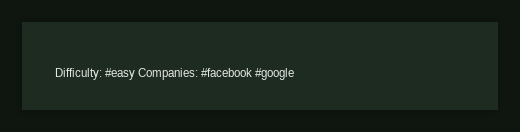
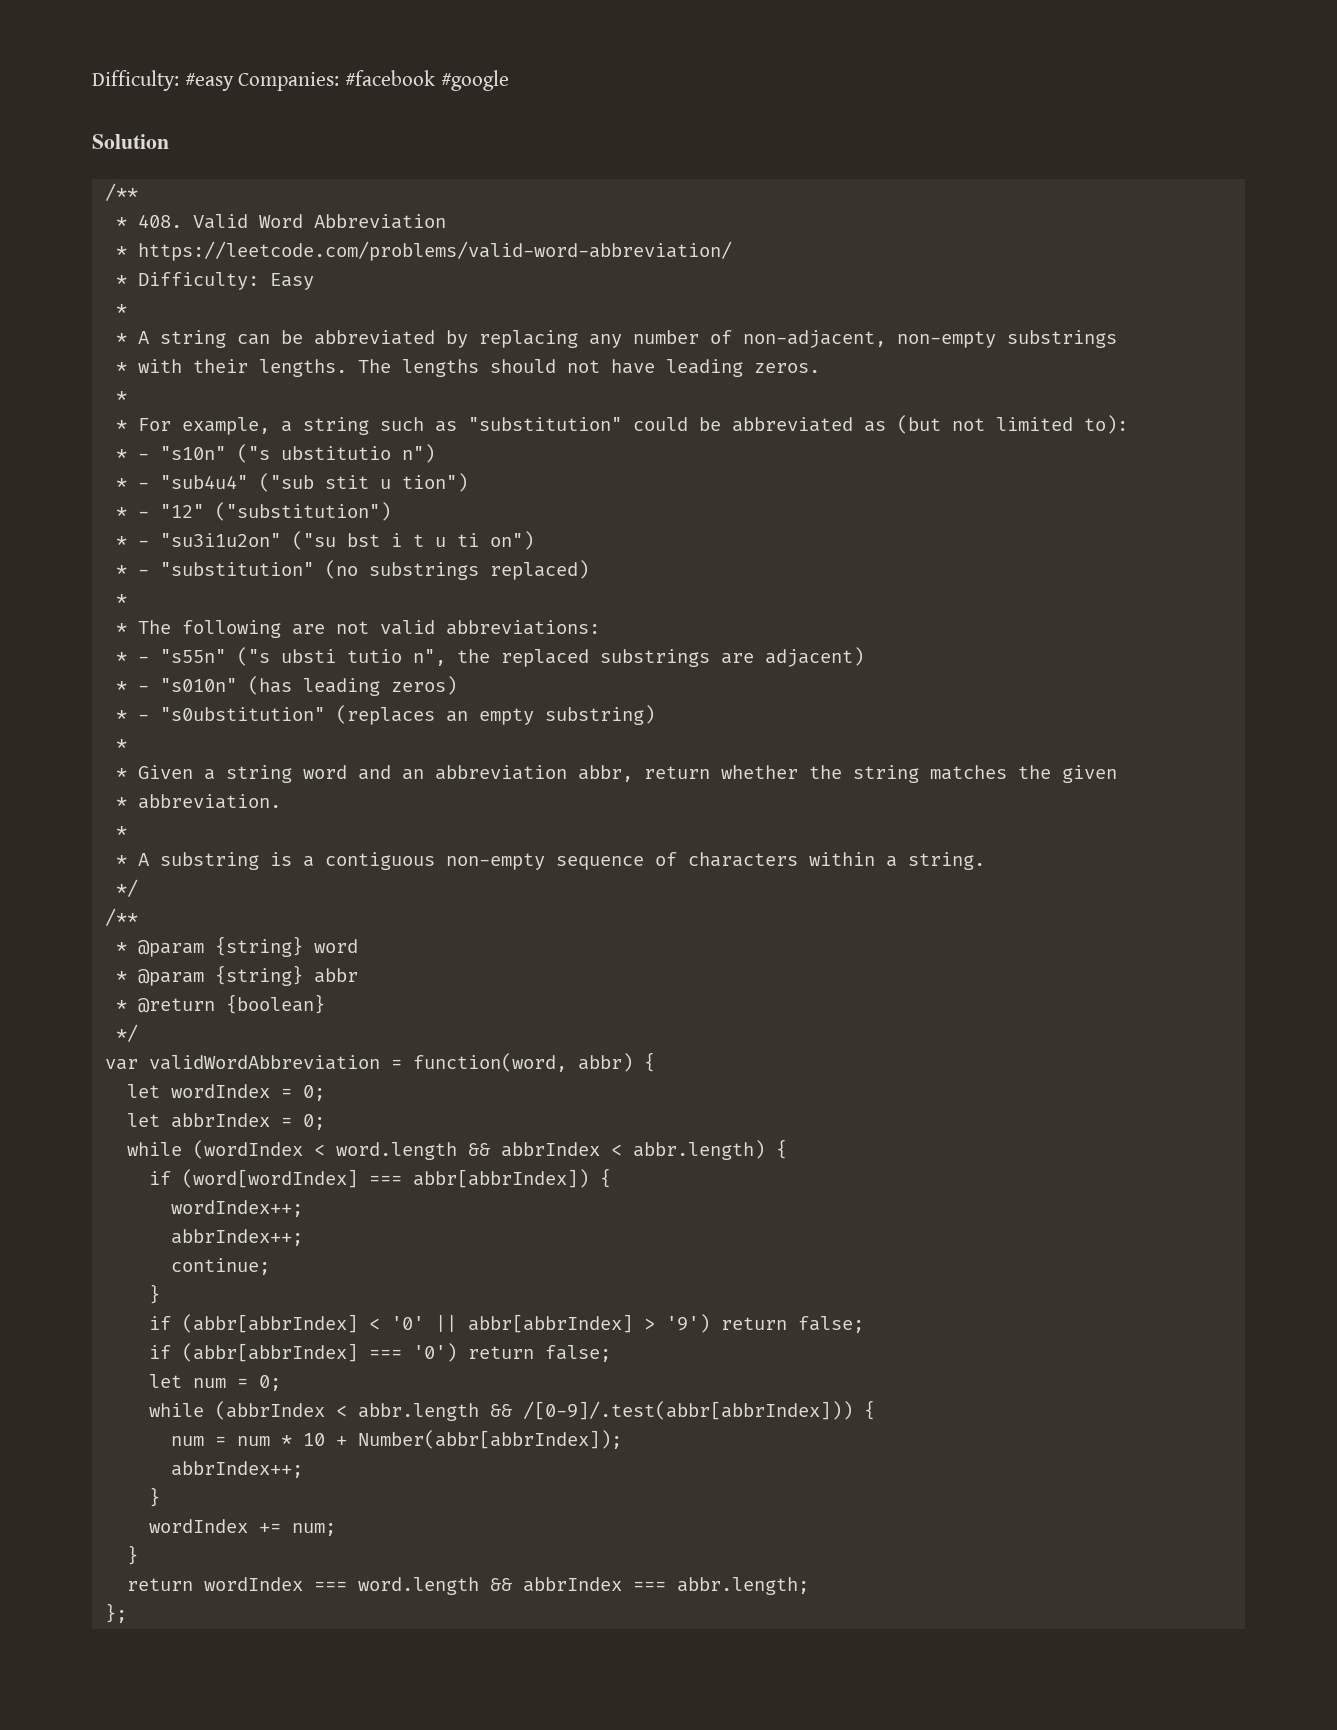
(295, 74) none -> [92,134,169,149] [104,183,138,201] [115,214,446,229] [115,241,732,261] [115,272,314,290] [115,304,127,315] [115,330,1117,348] [115,359,820,377] [115,391,127,402] [115,415,1128,435] [115,444,435,463] [115,473,468,492] [115,502,391,521] [115,531,534,550] [115,560,589,580] [115,594,127,605] [115,620,600,638] [115,647,864,667] [115,676,457,696] [115,705,655,725] [115,739,127,750] [115,765,1117,783] [115,794,281,809] [115,826,127,837] [115,852,985,870] [115,879,138,897] [104,908,138,926] [115,936,358,957] [115,965,358,986] [115,994,325,1014] [115,1024,138,1042] [104,1052,655,1072] [126,1084,325,1101] [126,1113,325,1130] [126,1139,787,1160] [148,1168,611,1188] [170,1200,303,1217] [170,1229,303,1246] [170,1258,270,1275] [148,1284,160,1304] [148,1314,864,1333] [148,1343,611,1362] [148,1374,281,1391] [148,1400,875,1421] [170,1430,622,1449] [170,1461,303,1478] [148,1487,160,1507] [148,1519,336,1536] [126,1545,138,1565] [126,1577,809,1595] [104,1603,127,1623] // Solution // /** // * 408. Valid Word Abbreviation // * https://leetcode.com/problems/valid-word-abbreviation/ // * Difficulty: Easy // * // * A string can be abbreviated by replacing any number of non-adjacent, non-empty substrings // * with their lengths. The lengths should not have leading zeros. // * // * For example, a string such as "substitution" could be abbreviated as (but not limited to): // * - "s10n" ("s ubstitutio n") // * - "sub4u4" ("sub stit u tion") // * - "12" ("substitution") // * - "su3i1u2on" ("su bst i t u ti on") // * - "substitution" (no substrings replaced) // * // * The following are not valid abbreviations: // * - "s55n" ("s ubsti tutio n", the replaced substrings are adjacent) // * - "s010n" (has leading zeros) // * - "s0ubstitution" (replaces an empty substring) // * // * Given a string word and an abbreviation abbr, return whether the string matches the given // * abbreviation. // * // * A substring is a contiguous non-empty sequence of characters within a string. // */ // /** // * @param {string} word // * @param {string} abbr // * @return {boolean} // */ // var validWordAbbreviation = function(word, abbr) { // let wordIndex = 0; // let abbrIndex = 0; // while (wordIndex < word.length && abbrIndex < abbr.length) { // if (word[wordIndex] === abbr[abbrIndex]) { // wordIndex++; // abbrIndex++; // continue; // } // if (abbr[abbrIndex] < '0' || abbr[abbrIndex] > '9') return false; // if (abbr[abbrIndex] === '0') return false; // let num = 0; // while (abbrIndex < abbr.length && /[0-9]/.test(abbr[abbrIndex])) { // num = num * 10 + Number(abbr[abbrIndex]); // abbrIndex++; // } // wordIndex += num; // } // return wordIndex === word.length && abbrIndex === abbr.length; // };

